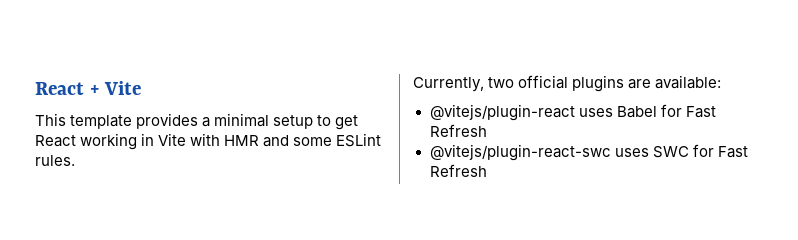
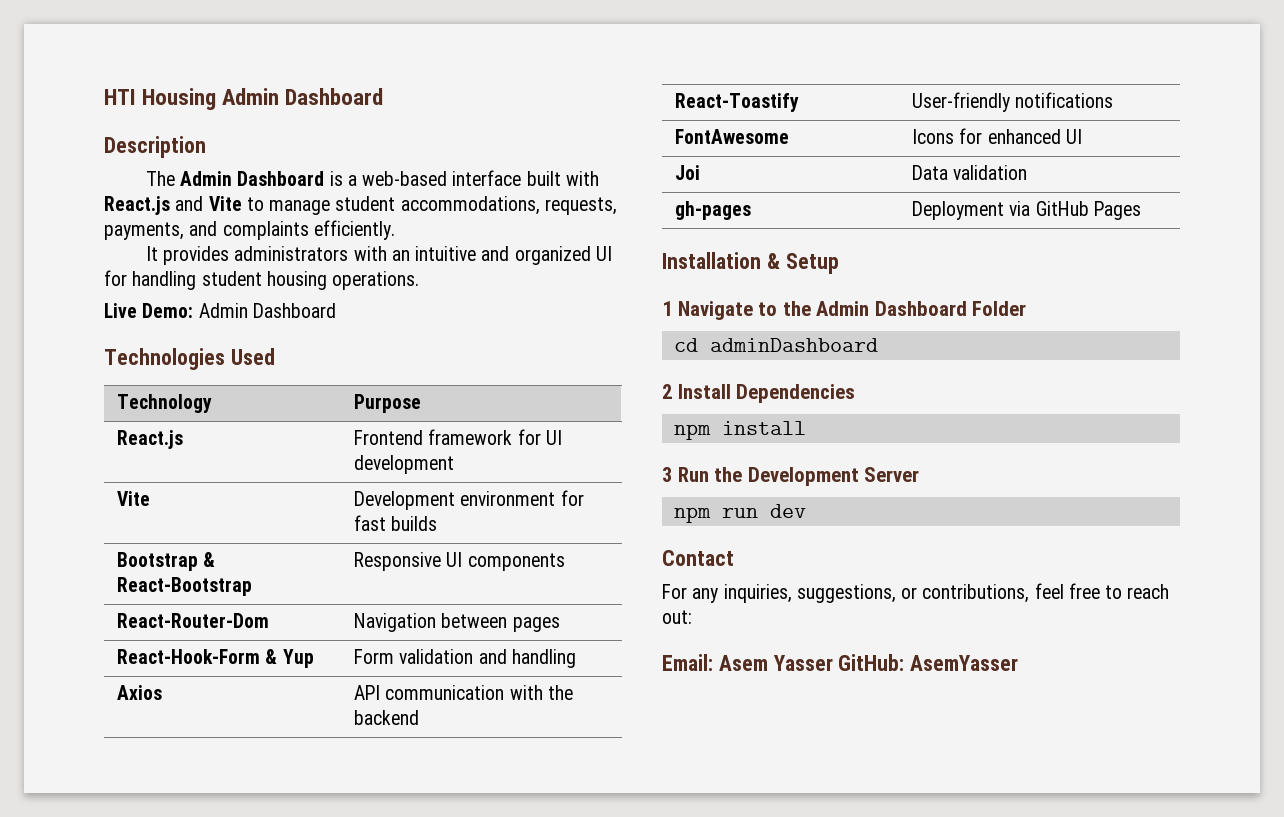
[35,81,141,95] [35,113,359,130] [35,133,382,150] [35,155,75,166] [413,75,722,92] [429,104,716,121] [429,124,487,137] [429,144,748,161] [429,164,487,177] React + Vite // This template provides a minimal setup to get React working in Vite with HMR and some ESLint rules. // Currently, two official plugins are available: // @vitejs/plugin-react uses Babel for Fast Refresh // @vitejs/plugin-react-swc uses SWC for Fast Refresh -> [104,88,384,110] [104,136,206,158] [145,170,599,186] [104,196,617,215] [104,220,395,240] [145,246,612,265] [104,270,420,290] [104,303,336,318] [104,348,275,370] [116,394,212,413] [353,394,421,413] [116,430,183,449] [353,429,562,445] [353,455,454,474] [116,491,150,506] [353,490,584,510] [353,515,438,531] [116,552,216,571] [116,577,252,596] [353,552,565,571] [116,613,269,628] [353,613,560,632] [116,649,314,668] [353,649,576,668] [116,685,162,700] [353,685,573,700] [353,710,419,725] [674,93,799,112] [911,92,1114,112] [674,129,789,144] [911,128,1082,144] [674,165,700,180] [911,165,1028,180] [674,201,751,220] [911,201,1141,220] [662,252,839,274] [662,301,1027,320] [673,338,878,352] [662,384,856,403] [673,421,806,440] [662,467,920,486] [673,504,806,523] [662,550,734,566] [662,583,1170,603] [662,610,692,624] [662,654,1019,671] HTI Housing Admin Dashboard // Description // The Admin Dashboard is a web-based interface built with React.js and Vite to manage student accommodations, requests, payments, and complaints efficiently. // It provides administrators with an intuitive and organized UI for handling student housing operations. // Live Demo: Admin Dashboard // Technologies Used // Technology | Purpose // React.js | Frontend framework for UI development // Vite | Development environment for fast builds // Bootstrap & React-Bootstrap | Responsive UI components // React-Router-Dom | Navigation between pages // React-Hook-Form & Yup | Form validation and handling // Axios | API communication with the backend // React-Toastify | User-friendly notifications // FontAwesome | Icons for enhanced UI // Joi | Data validation // gh-pages | Deployment via GitHub Pages // Installation & Setup // 1 Navigate to the Admin Dashboard Folder // cd adminDashboard // 2 Install Dependencies // npm install // 3 Run the Development Server // npm run dev // Contact // For any inquiries, suggestions, or contributions, feel free to reach out: // Email: Asem Yasser GitHub: AsemYasser

